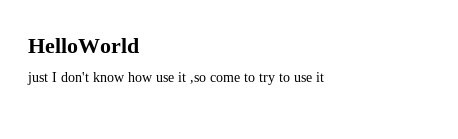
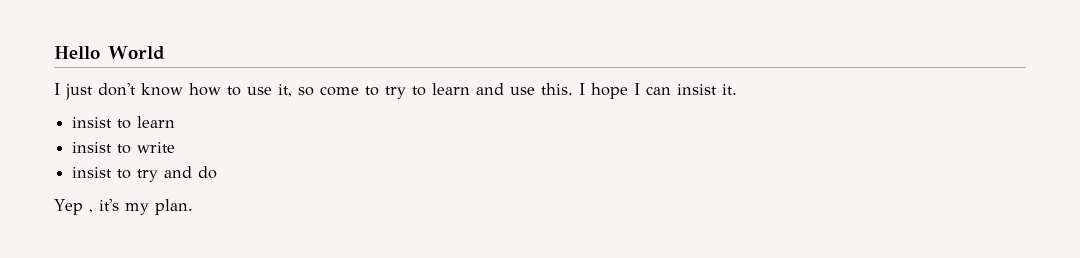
[28,38,139,53] [27,72,324,85] HelloWorld // just I don't know how use it ,so come to try to use it -> [54,46,165,60] [54,83,737,100] [72,116,176,129] [72,142,176,154] [72,166,218,182] [54,199,193,215] Hello World // I just don't know how to use it, so come to try to learn and use this. I hope I can insist it. // insist to learn // insist to write // insist to try and do // Yep , it's my plan.

